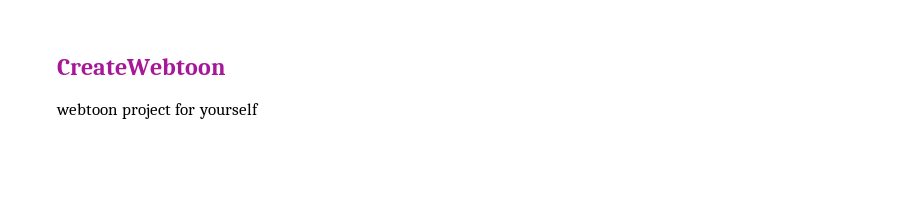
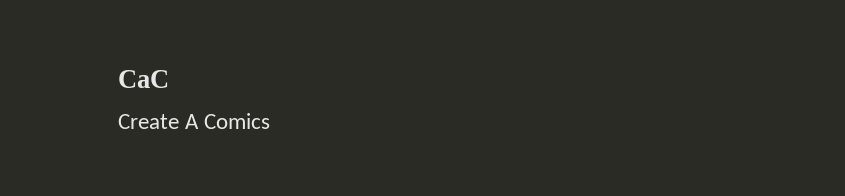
[57,58,226,75] [56,103,259,119] CreateWebtoon // webtoon project for yourself -> [118,70,169,88] [118,113,271,129] CaC // Create A Comics

